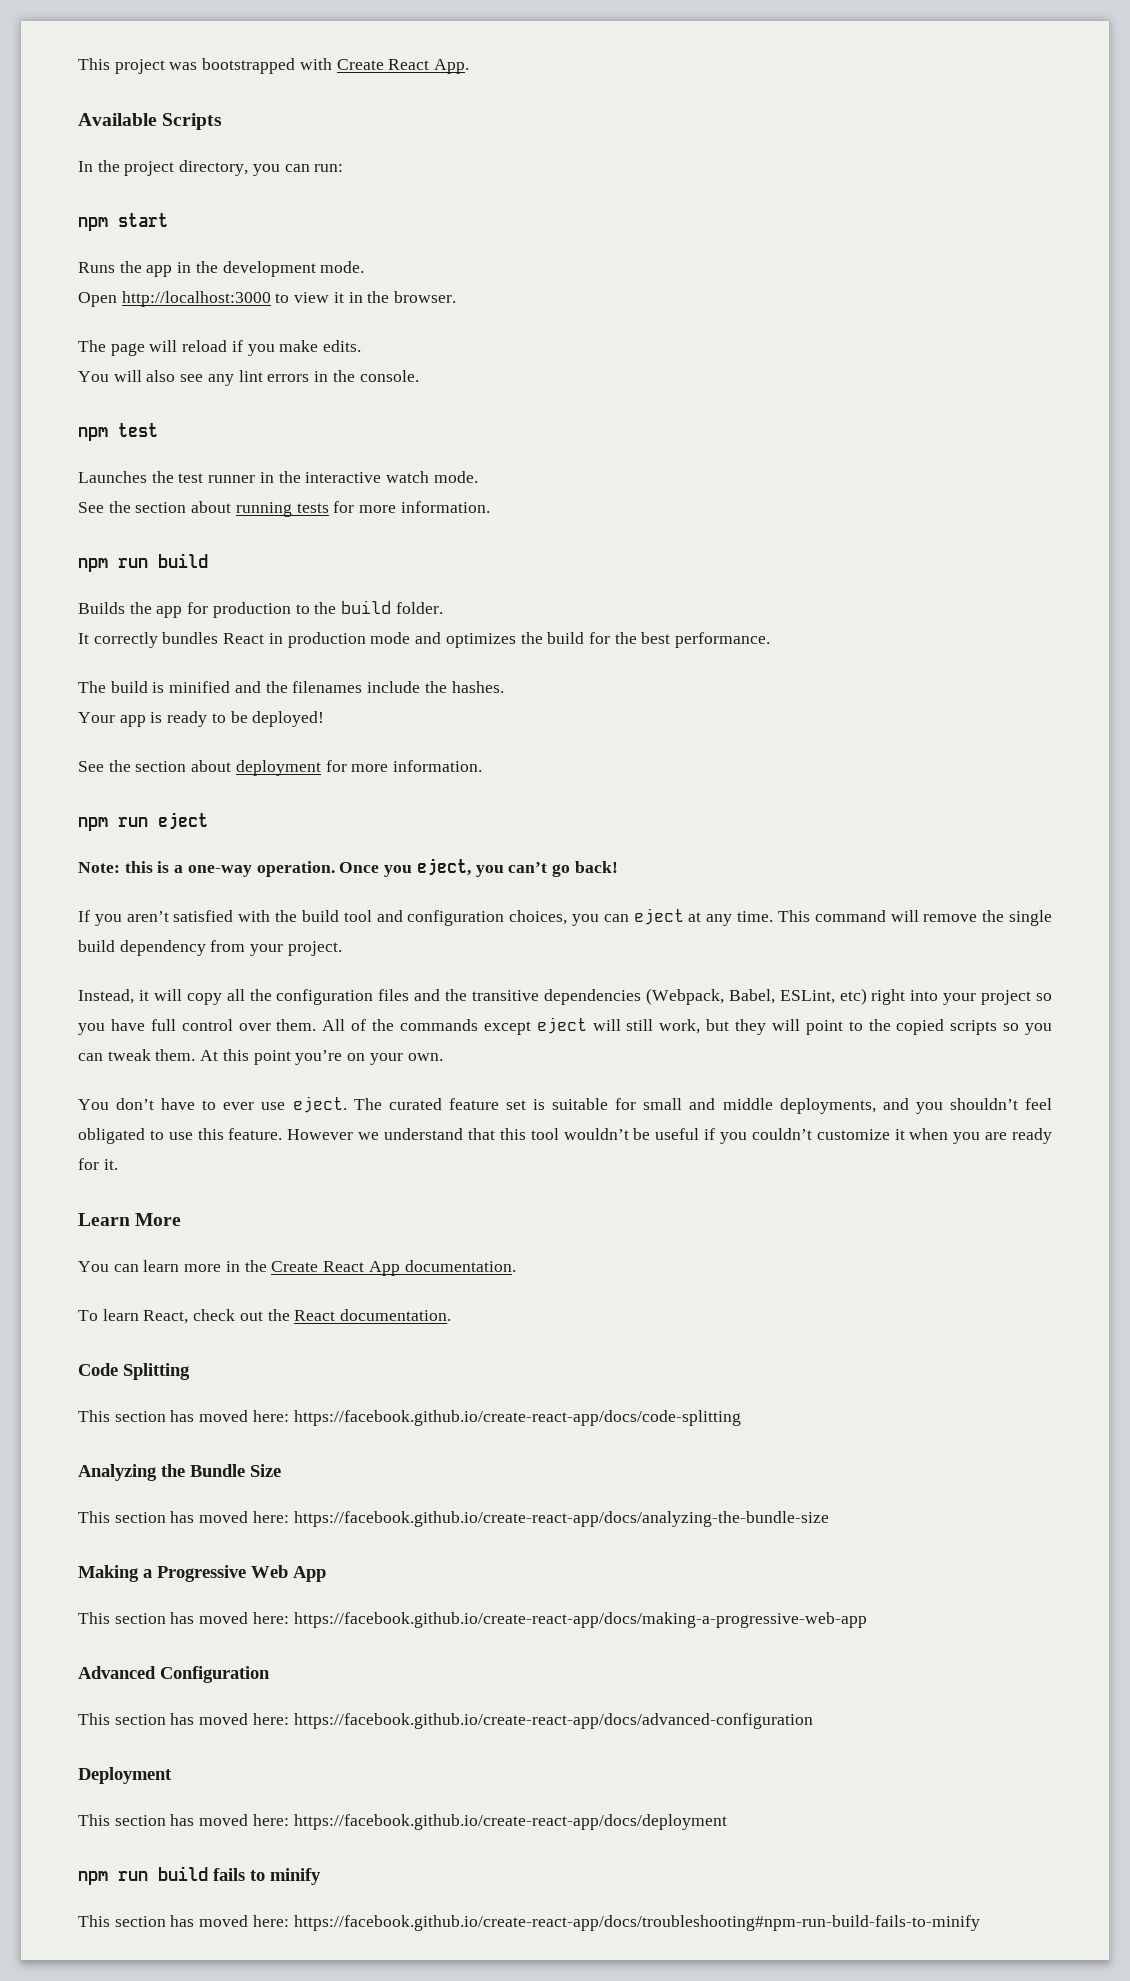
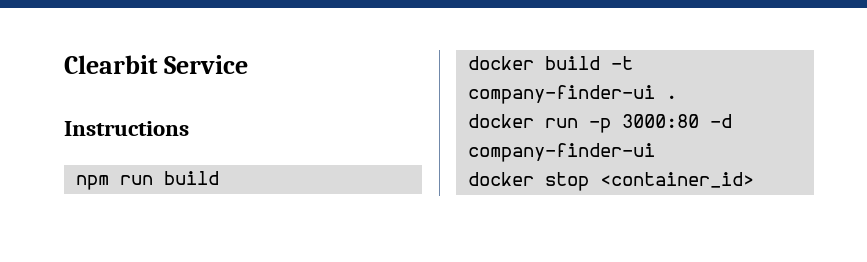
[78,58,470,74] [78,113,223,130] [78,160,344,176] [78,213,168,231] [78,261,365,277] [78,291,457,307] [78,340,362,356] [78,370,419,386] [78,423,158,441] [78,471,478,483] [78,501,490,517] [78,553,208,572] [78,600,443,618] [78,632,771,648] [78,681,504,693] [78,711,325,727] [78,760,483,776] [78,812,208,831] [78,858,618,877] [78,908,1053,926] [78,940,342,956] [78,988,1052,1005] [78,1017,1052,1035] [78,1049,443,1065] [78,1096,1052,1114] [78,1128,1052,1144] [78,1158,118,1170] [78,1213,182,1226] [78,1260,516,1276] [78,1309,452,1324] [78,1363,190,1380] [78,1410,741,1426] [78,1464,281,1481] [78,1511,829,1527] [78,1565,326,1582] [78,1612,867,1628] [78,1666,270,1683] [78,1713,813,1729] [78,1767,172,1784] [78,1814,727,1830] [78,1866,321,1885] [78,1915,980,1931] This project was bootstrapped with Create React App. // Available Scripts // In the project directory, you can run: // npm start // Runs the app in the development mode. // Open http://localhost:3000 to view it in the browser. // The page will reload if you make edits. // You will also see any lint errors in the console. // npm test // Launches the test runner in the interactive watch mode. // See the section about running tests for more information. // npm run build // Builds the app for production to the build folder. // It correctly bundles React in production mode and optimizes the build for the best performance. // The build is minified and the filenames include the hashes. // Your app is ready to be deployed! // See the section about deployment for more information. // npm run eject // Note: this is a one-way operation. Once you eject, you can’t go back! // If you aren’t satisfied with the build tool and configuration choices, you can eject at any time. This command will remove the single build dependency from your project. // Instead, it will copy all the configuration files and the transitive dependencies (Webpack, Babel, ESLint, etc) right into your project so you have full control over them. All of the commands except eject will still work, but they will point to the copied scripts so you can tweak them. At this point you’re on your own. // You don’t have to ever use eject. The curated feature set is suitable for small and middle deployments, and you shouldn’t feel obligated to use this feature. However we understand that this tool wouldn’t be useful if you couldn’t customize it when you are ready for it. // Learn More // You can learn more in the Create React App documentation. // To learn React, check out the React documentation. // Code Splitting // This section has moved here: https://facebook.github.io/create-react-app/docs/code-splitting // Analyzing the Bundle Size // This section has moved here: https://facebook.github.io/create-react-app/docs/analyzing-the-bundle-size // Making a Progressive Web App // This section has moved here: https://facebook.github.io/create-react-app/docs/making-a-progressive-web-app // Advanced Configuration // This section has moved here: https://facebook.github.io/create-react-app/docs/advanced-configuration // Deployment // This section has moved here: https://facebook.github.io/create-react-app/docs/deployment // npm run build fails to minify // This section has moved here: https://facebook.github.io/create-react-app/docs/troubleshooting#npm-run-build-fails-to-minify -> [64,55,249,74] [64,121,189,136] [76,171,220,190] [468,56,634,70] [468,85,678,104] [468,114,733,133] [468,143,656,162] [468,172,755,191] Clearbit Service // Instructions // npm run build // docker build -t company-finder-ui . // docker run -p 3000:80 -d company-finder-ui // docker stop <container_id>

